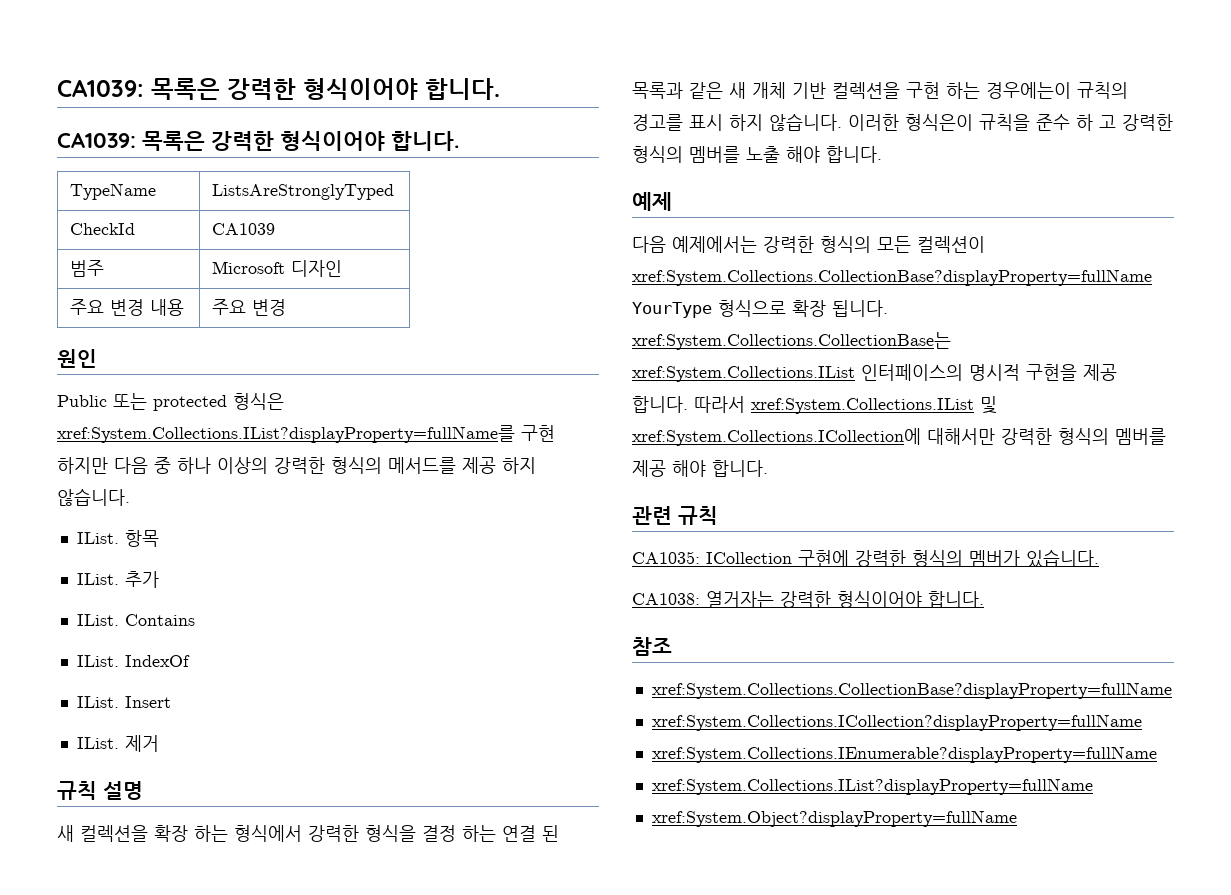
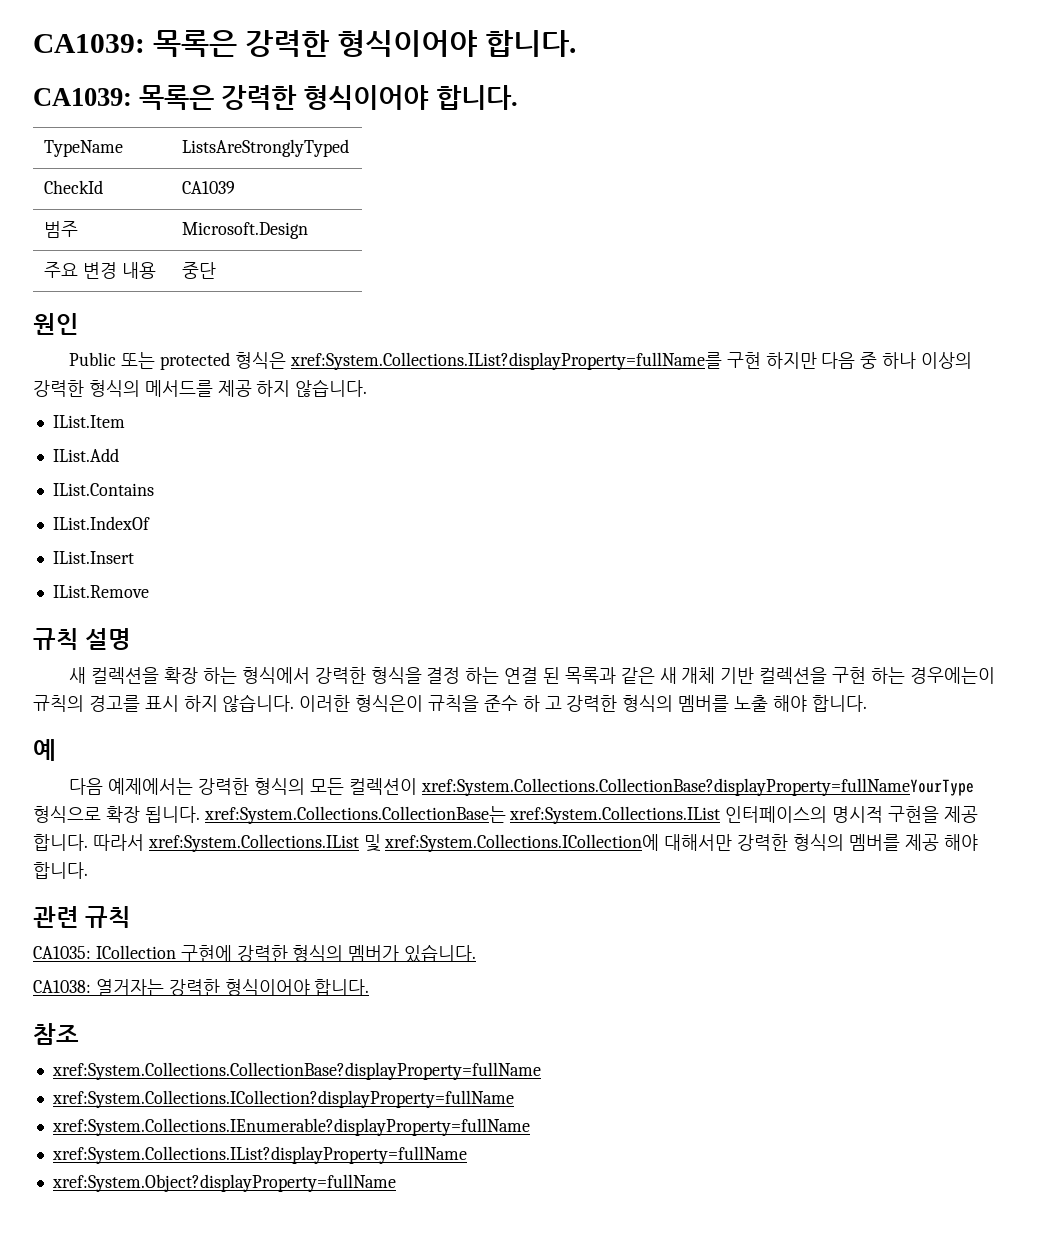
[212,260,343,277] Microsoft 디자인 -> [182,222,309,239] Microsoft.Design
[212,299,287,316] 주요 변경 -> [182,262,217,279] 중단
[76,530,159,547] [76,571,159,588] [76,614,195,626] [76,655,190,667] [76,696,171,708] [76,735,159,752] IList. 항목 // IList. 추가 // IList. Contains // IList. IndexOf // IList. Insert // IList. 제거 -> [52,415,125,428] [52,448,119,462] [52,483,154,496] [52,516,150,530] [52,551,134,564] [52,585,149,598] IList.Item // IList.Add // IList.Contains // IList.IndexOf // IList.Insert // IList.Remove
[632,192,672,211] 예제 -> [33,739,56,761] 예
[632,269,1152,286] [632,302,712,318] xref:System.Collections.CollectionBase?displayProperty=fullName YourType -> [420,778,974,796] xref:System.Collections.CollectionBase?displayProperty=fullNameYourType

